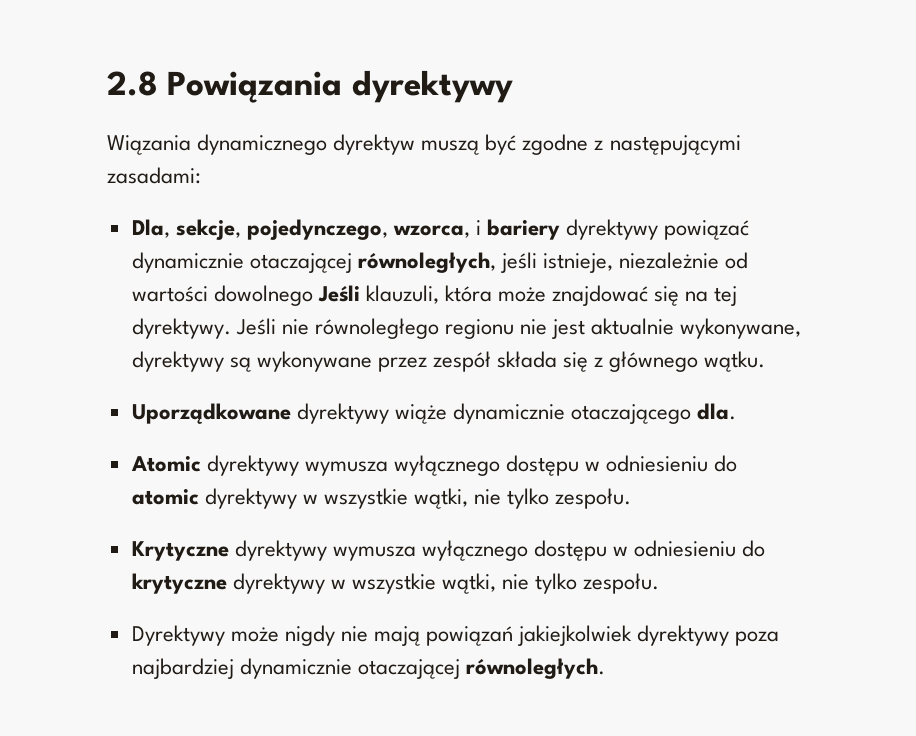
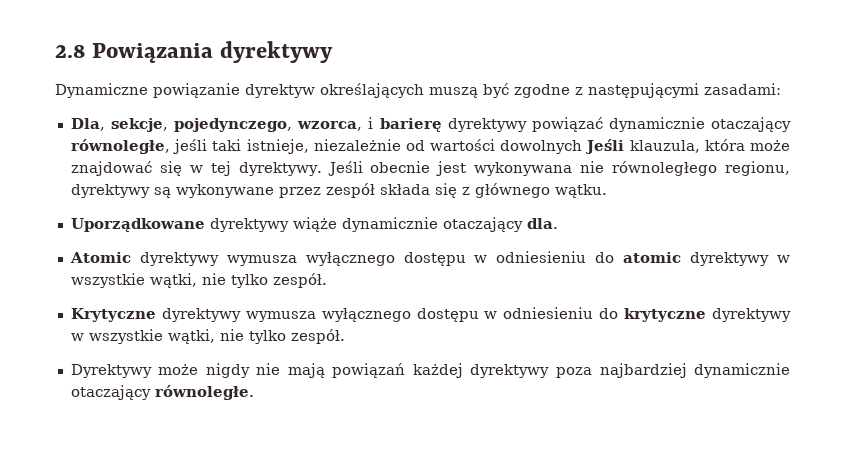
[107,134,416,155] Wiązania dynamicznego dyrektyw -> [55,83,424,98] Dynamiczne powiązanie dyrektyw określających
[487,219,561,240] bariery -> [379,118,442,132] barierę
[249,252,537,273] otaczającej równoległych, jeśli -> [711,117,791,132] [70,139,242,154] otaczający równoległe, jeśli taki
[213,285,439,306] dowolnego Jeśli klauzuli, -> [500,139,700,154] dowolnych Jeśli klauzula,
[685,291,709,302] na -> [189,165,203,173] w
[281,318,802,339] nie równoległego regionu nie jest aktualnie wykonywane, -> [370,161,791,176] obecnie jest wykonywana nie równoległego regionu,
[571,404,692,424] otaczającego -> [442,217,523,232] otaczający
[555,488,632,509] zespołu. -> [272,273,327,288] zespół.
[583,573,660,594] zespołu. -> [290,329,345,344] zespół.
[517,625,633,646] jakiejkolwiek -> [412,363,463,378] każdej
[357,658,605,679] otaczającej równoległych. -> [70,385,254,400] otaczający równoległe.

